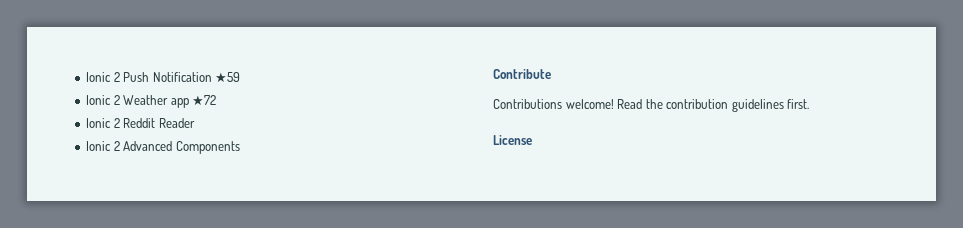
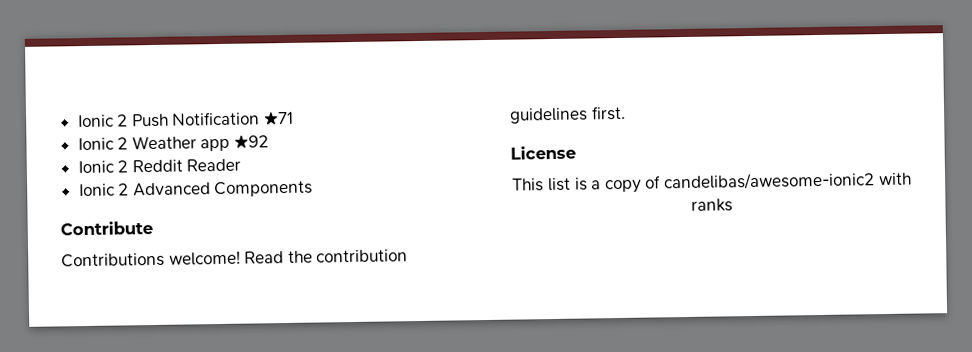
[215,72,241,83] ★59 -> [264,111,295,126] ★71
[192,95,217,106] ★72 -> [234,135,270,149] ★92
(532, 140) none -> [512,171,912,194] [691,198,733,212] // This list is a copy of candelibas/awesome-ionic2 with ranks

